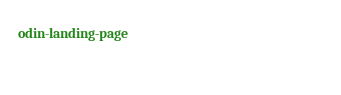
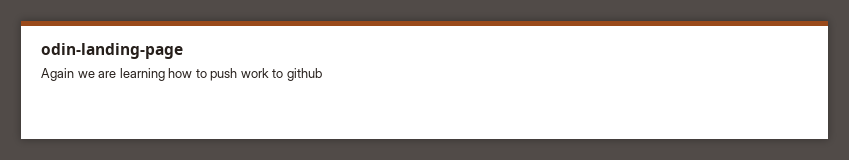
(128, 34) none -> [41,68,322,81] // Again we are learning how to push work to github

